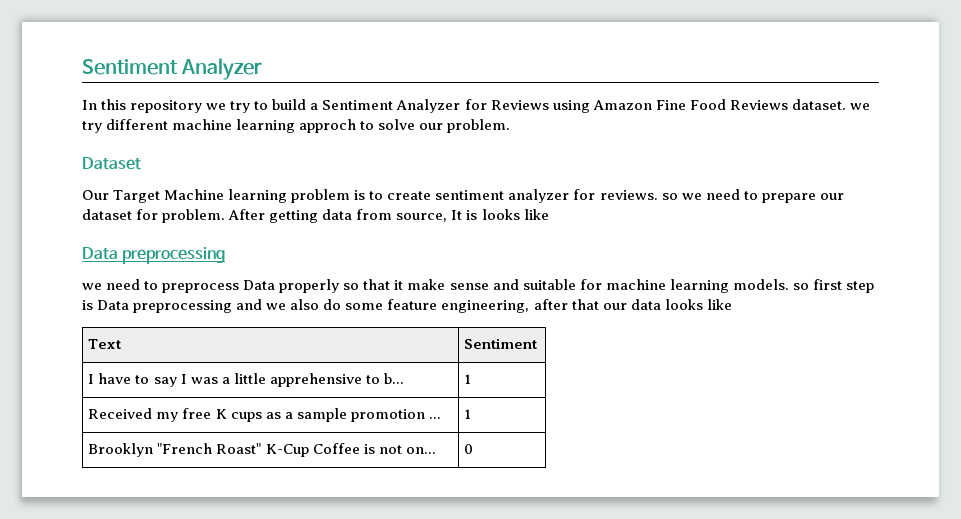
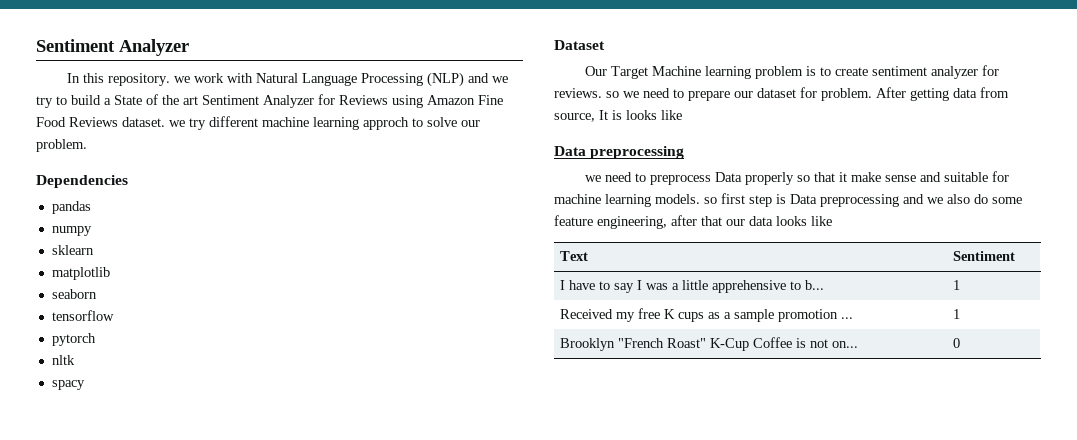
[130,100,203,113] repository -> [108,72,490,87] repository. we work with Natural Language Processing (NLP) and
(319, 106) none -> [114,94,198,105] State of the art
(511, 126) none -> [36,175,128,188] [51,201,91,214] [51,226,92,236] [51,245,94,255] [51,267,110,280] [51,289,97,299] [51,310,114,321] [51,333,96,346] [51,355,75,365] [51,380,85,390] // Dependencies // pandas // numpy // sklearn // matplotlib // seaborn // tensorflow // pytorch // nltk // spacy

